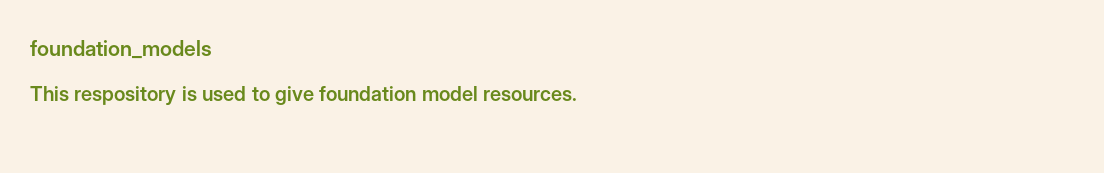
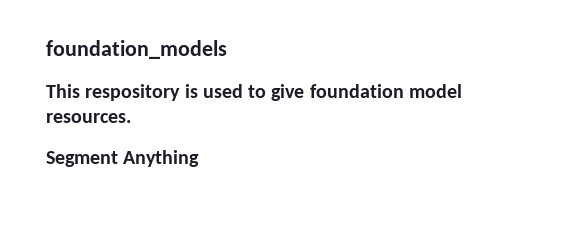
(578, 95) none -> [46,150,200,167] // Segment Anything

